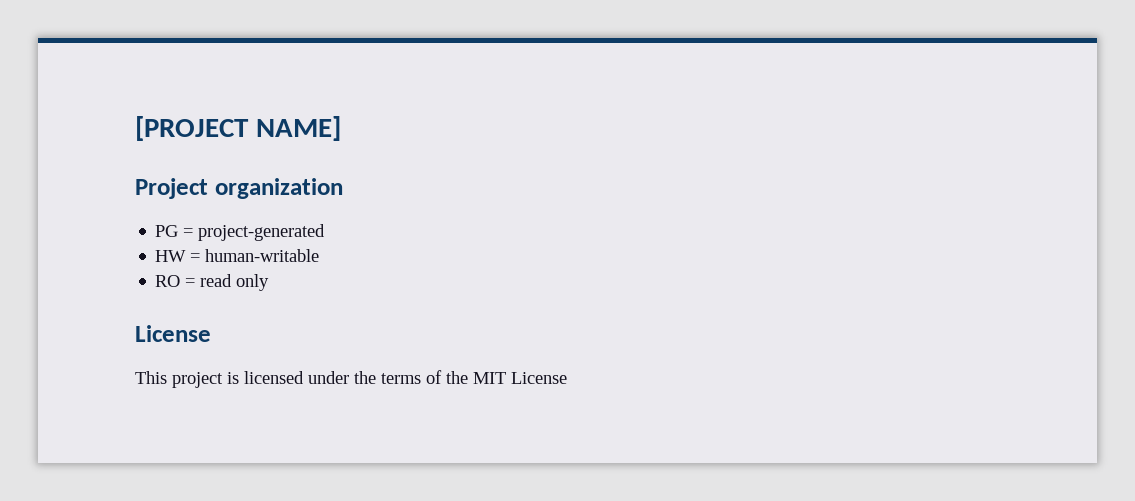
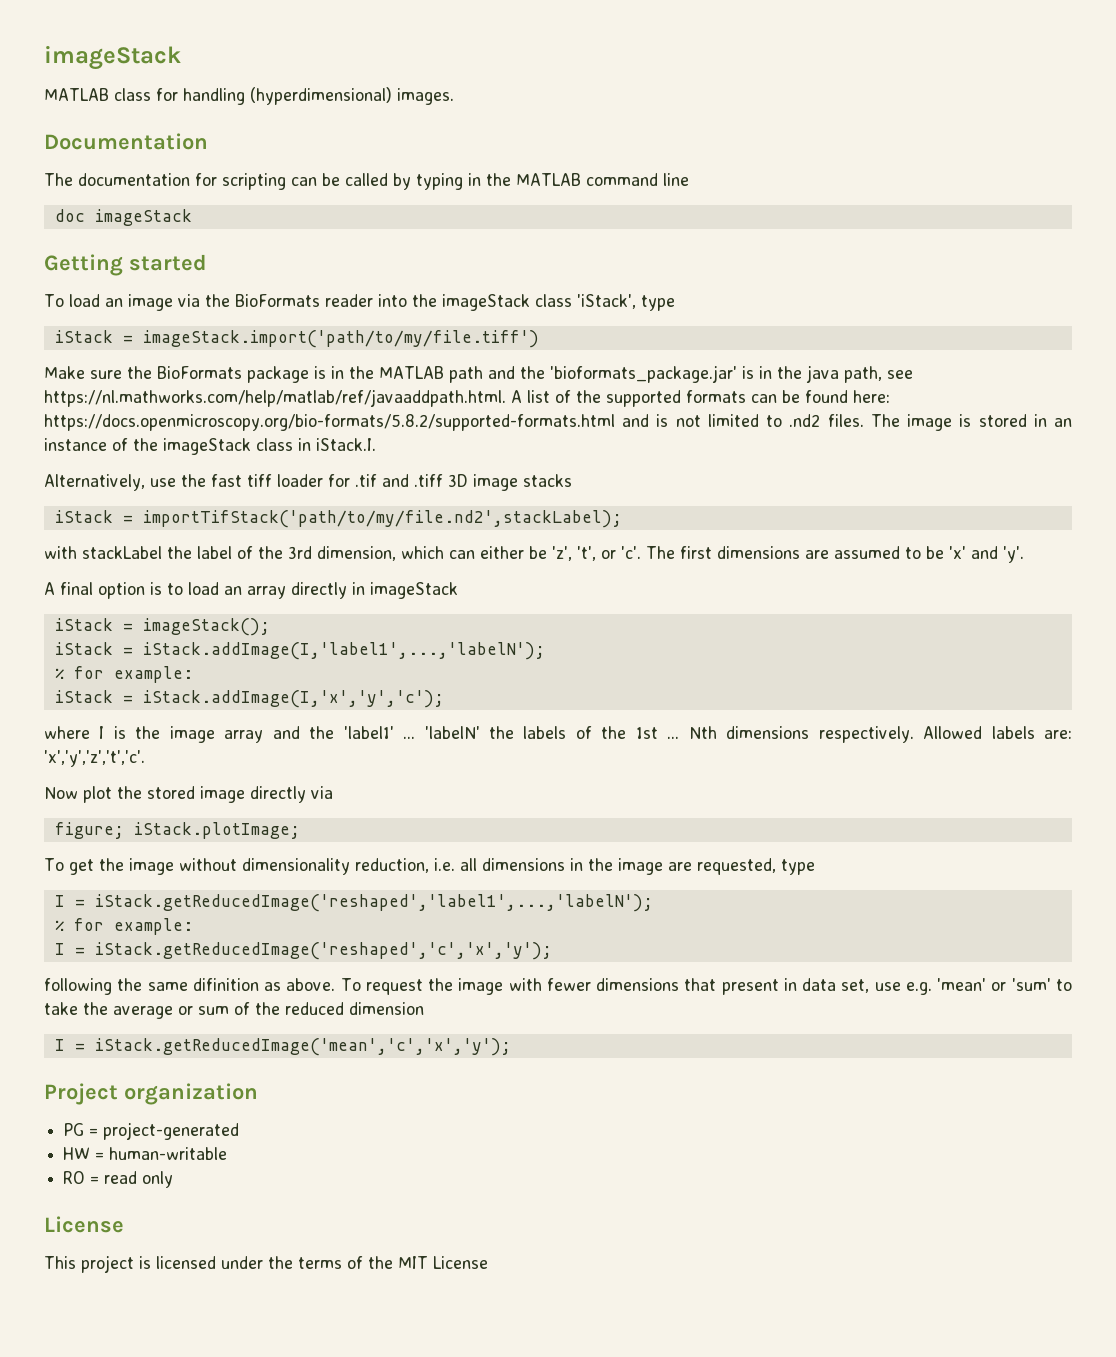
[135,116,341,141] [PROJECT NAME] -> [44,45,181,70] [44,87,454,105] [44,133,208,150] [44,173,689,190] [54,209,192,226] [44,254,207,276] [44,294,675,311] [54,330,539,348] [44,365,913,383] [44,389,890,407] [44,414,1073,431] [44,438,376,455] [44,474,572,491] [54,510,622,528] [44,546,1024,563] [44,582,458,599] [54,618,270,636] [54,642,545,660] [54,666,193,683] [54,690,444,708] [44,726,1073,743] [44,750,145,767] [44,786,333,803] [54,822,300,839] [44,858,815,875] [54,894,653,912] [54,918,193,935] [54,942,552,960] [44,978,1073,995] [44,1002,424,1019] [54,1038,511,1056] imageStack // MATLAB class for handling (hyperdimensional) images. // Documentation // The documentation for scripting can be called by typing in the MATLAB command line // doc imageStack // Getting started // To load an image via the BioFormats reader into the imageStack class 'iStack', type // iStack = imageStack.import('path/to/my/file.tiff') // Make sure the BioFormats package is in the MATLAB path and the 'bioformats_package.jar' is in the java path, see https://nl.mathworks.com/help/matlab/ref/javaaddpath.html. A list of the supported formats can be found here: https://docs.openmicroscopy.org/bio-formats/5.8.2/supported-formats.html and is not limited to .nd2 files. The image is stored in an instance of the imageStack class in iStack.I. // Alternatively, use the fast tiff loader for .tif and .tiff 3D image stacks // iStack = importTifStack('path/to/my/file.nd2',stackLabel); // with stackLabel the label of the 3rd dimension, which can either be 'z', 't', or 'c'. The first dimensions are assumed to be 'x' and 'y'. // A final option is to load an array directly in imageStack // iStack = imageStack(); // iStack = iStack.addImage(I,'label1',...,'labelN'); // % for example: // iStack = iStack.addImage(I,'x','y','c'); // where I is the image array and the 'label1' ... 'labelN' the labels of the 1st ... Nth dimensions respectively. Allowed labels are: 'x','y','z','t','c'. // Now plot the stored image directly via // figure; iStack.plotImage; // To get the image without dimensionality reduction, i.e. all dimensions in the image are requested, type // I = iStack.getReducedImage('reshaped','label1',...,'labelN'); // % for example: // I = iStack.getReducedImage('reshaped','c','x','y'); // following the same difinition as above. To request the image with fewer dimensions that present in data set, use e.g. 'mean' or 'sum' to take the average or sum of the reduced dimension // I = iStack.getReducedImage('mean','c','x','y');

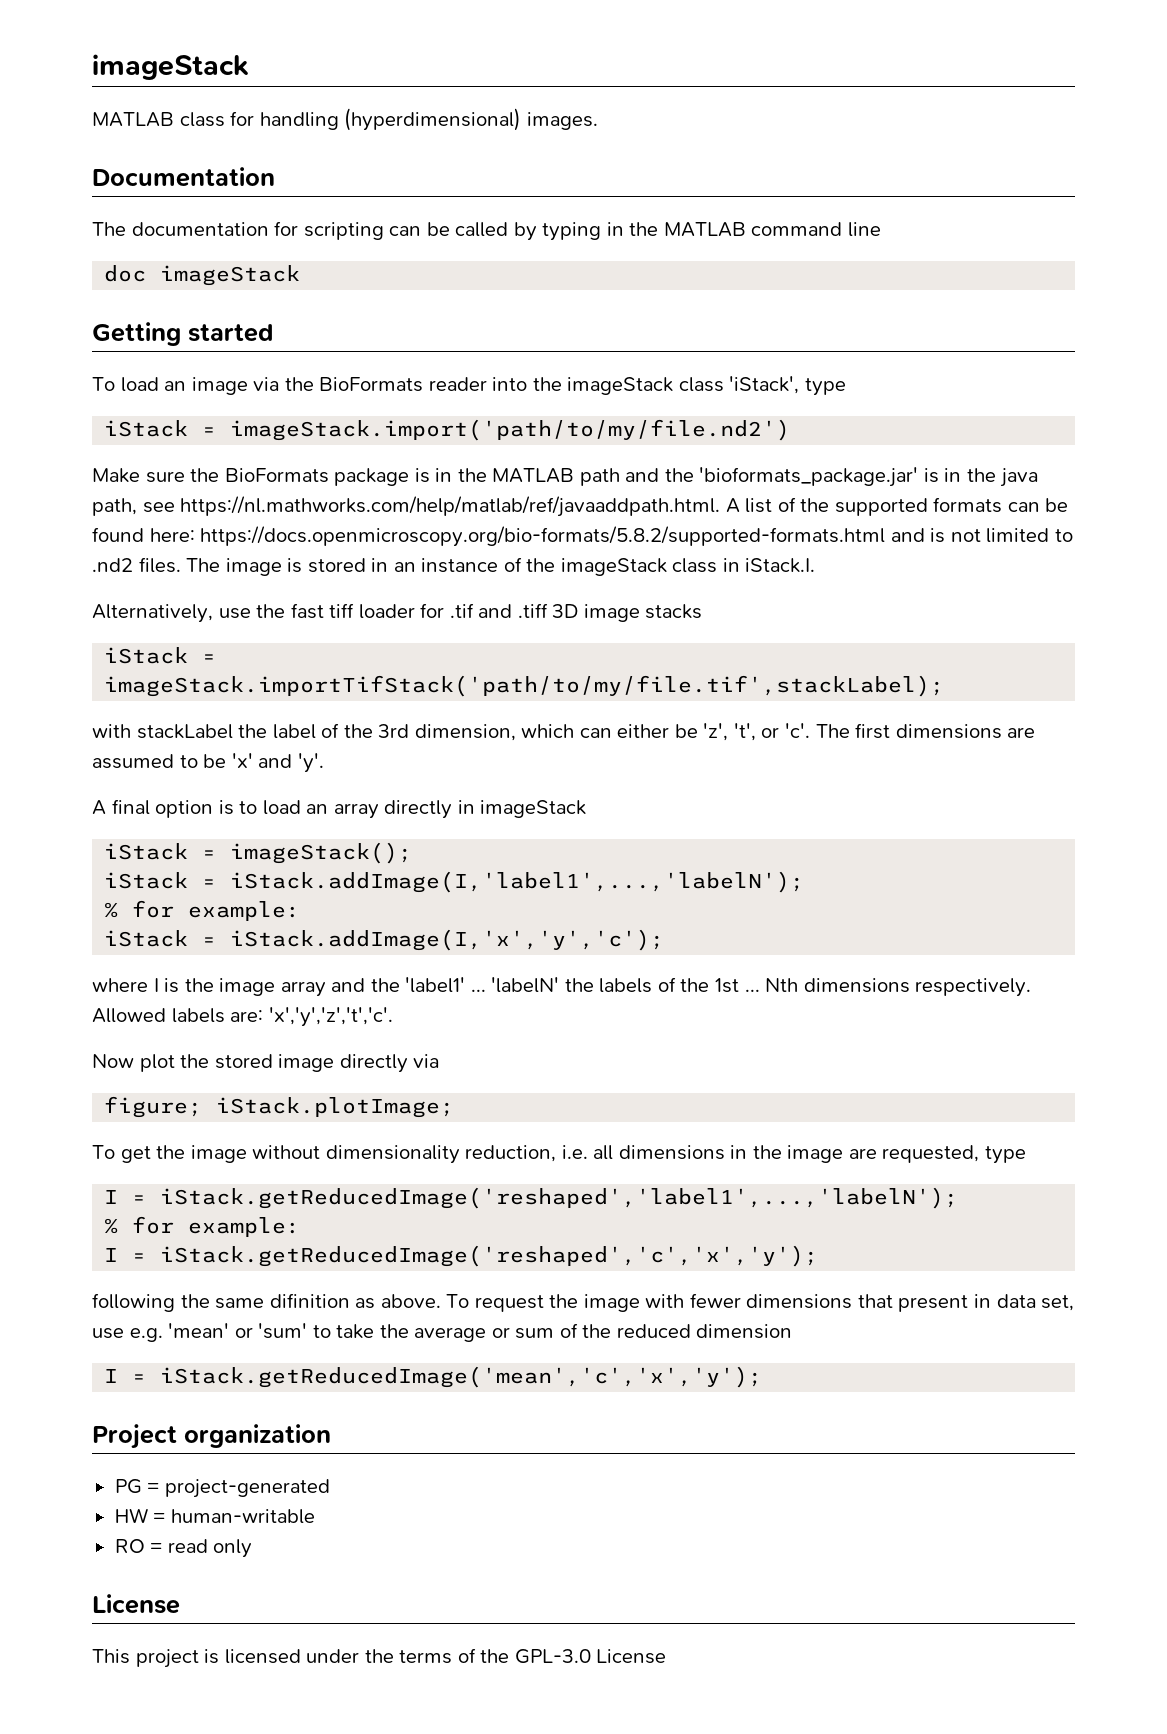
[142,330,539,348] imageStack.import('path/to/my/file.tiff') -> [230,419,791,441] imageStack.import('path/to/my/file.nd2')
[142,510,622,528] importTifStack('path/to/my/file.nd2',stackLabel); -> [104,675,945,697] imageStack.importTifStack('path/to/my/file.tif',stackLabel);
[398,1256,428,1269] MIT -> [514,1649,591,1664] GPL-3.0

